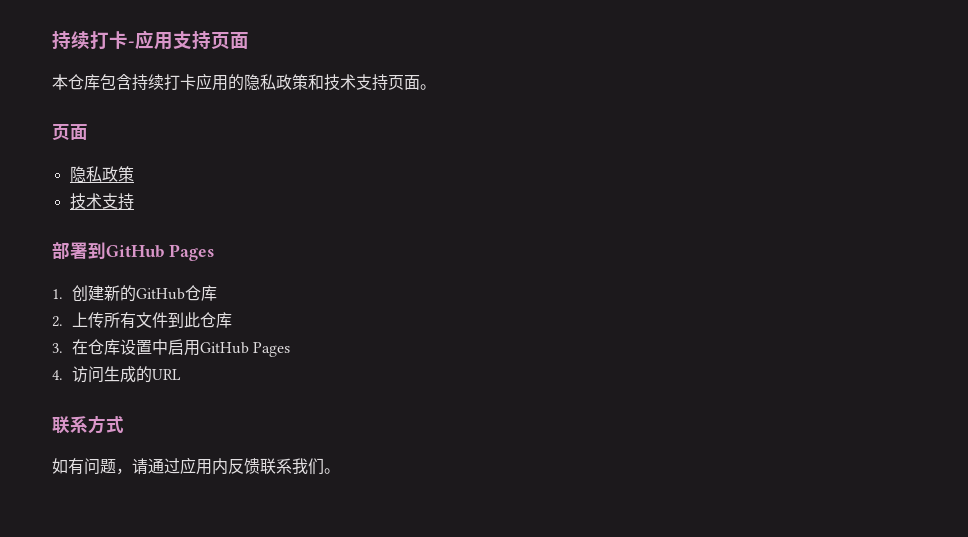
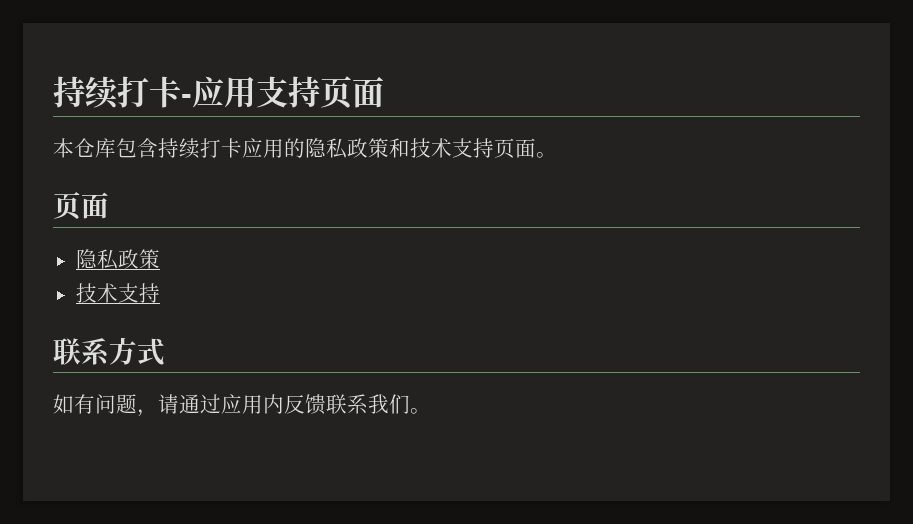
[52,242,214,261] [52,285,217,302] [52,312,232,329] [52,339,290,357] [52,366,181,383] // 部署到GitHub Pages // 1.创建新的GitHub仓库 // 2.上传所有文件到此仓库 // 3.在仓库设置中启用GitHub Pages // 4.访问生成的URL -> (160, 293) none

